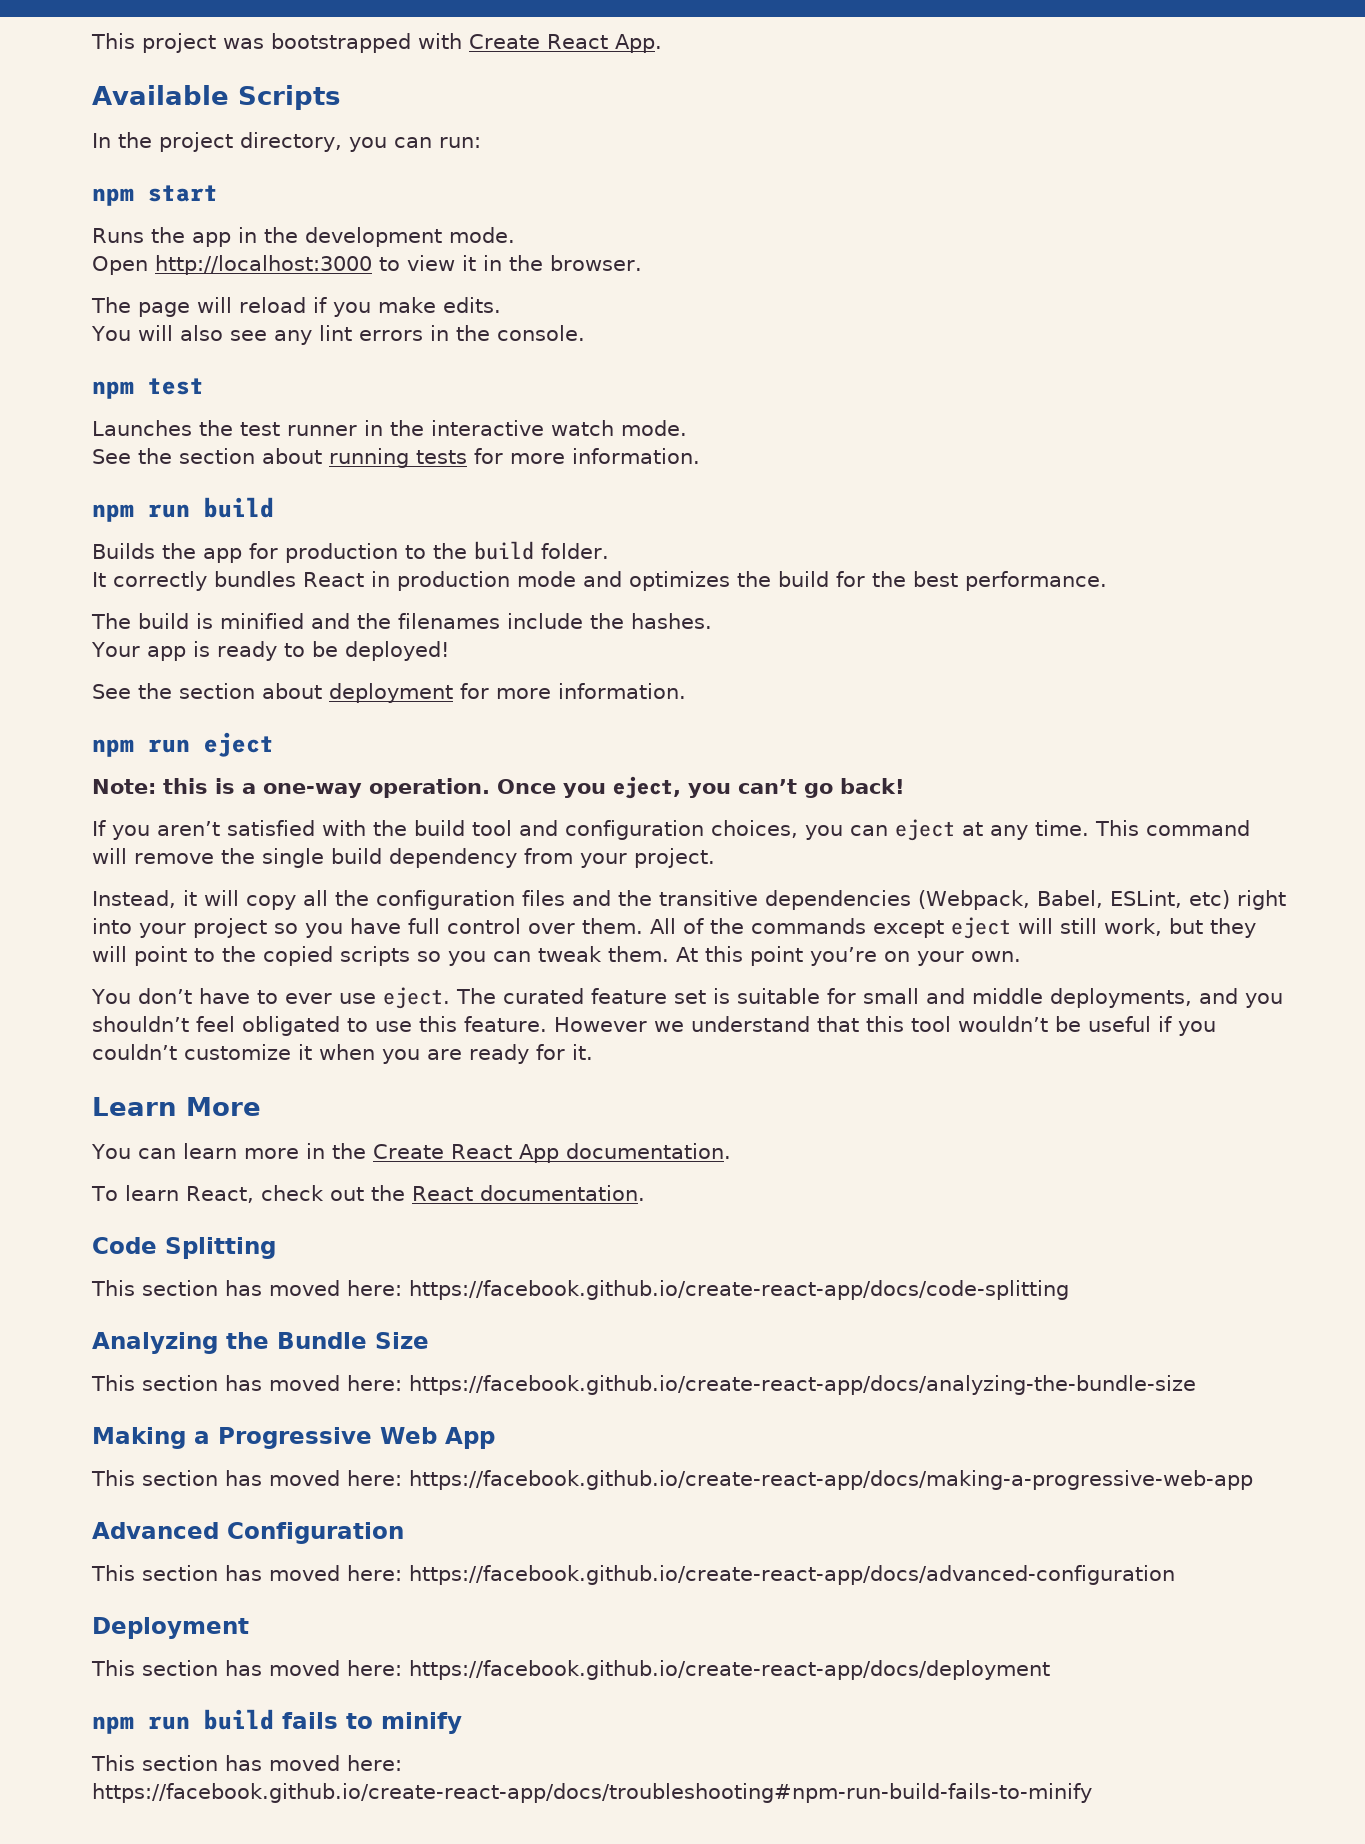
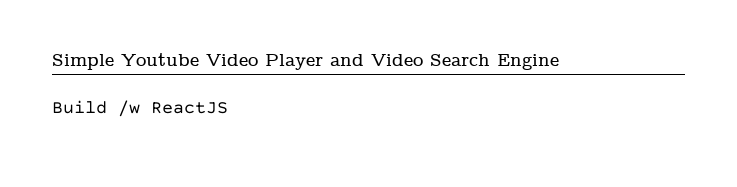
[91,33,662,53] [92,85,340,110] [92,132,481,152] [92,185,218,206] [92,227,515,247] [92,255,642,275] [91,297,501,317] [91,325,585,345] [92,378,204,399] [92,420,687,436] [92,448,700,468] [92,497,274,522] [92,541,609,563] [92,571,1107,591] [91,613,712,629] [91,641,449,661] [92,683,686,703] [92,732,274,757] [92,776,905,799] [92,819,1250,841] [92,848,715,868] [92,890,1286,910] [92,917,1256,939] [92,946,1021,966] [91,987,1283,1009] [92,1016,1216,1036] [92,1044,593,1064] [92,1097,261,1116] [91,1143,731,1163] [91,1185,645,1203] [92,1237,276,1259] [91,1280,1069,1300] [92,1332,429,1354] [91,1375,1196,1395] [92,1427,495,1449] [91,1470,1253,1490] [92,1522,404,1544] [91,1565,1175,1585] [92,1617,249,1639] [91,1660,1050,1680] [92,1709,462,1734] [91,1755,402,1771] [92,1783,1092,1803] This project was bootstrapped with Create React App. // Available Scripts // In the project directory, you can run: // npm start // Runs the app in the development mode. // Open http://localhost:3000 to view it in the browser. // The page will reload if you make edits. // You will also see any lint errors in the console. // npm test // Launches the test runner in the interactive watch mode. // See the section about running tests for more information. // npm run build // Builds the app for production to the build folder. // It correctly bundles React in production mode and optimizes the build for the best performance. // The build is minified and the filenames include the hashes. // Your app is ready to be deployed! // See the section about deployment for more information. // npm run eject // Note: this is a one-way operation. Once you eject, you can’t go back! // If you aren’t satisfied with the build tool and configuration choices, you can eject at any time. This command will remove the single build dependency from your project. // Instead, it will copy all the configuration files and the transitive dependencies (Webpack, Babel, ESLint, etc) right into your project so you have full control over them. All of the commands except eject will still work, but they will point to the copied scripts so you can tweak them. At this point you’re on your own. // You don’t have to ever use eject. The curated feature set is suitable for small and middle deployments, and you shouldn’t feel obligated to use this feature. However we understand that this tool wouldn’t be useful if you couldn’t customize it when you are ready for it. // Learn More // You can learn more in the Create React App documentation. // To learn React, check out the React documentation. // Code Splitting // This section has moved here: https://facebook.github.io/create-react-app/docs/code-splitting // Analyzing the Bundle Size // This section has moved here: https://facebook.github.io/create-react-app/docs/analyzing-the-bundle-size // Making a Progressive Web App // This section has moved here: https://facebook.github.io/create-react-app/docs/making-a-progressive-web-app // Advanced Configuration // This section has moved here: https://facebook.github.io/create-react-app/docs/advanced-configuration // Deployment // This section has moved here: https://facebook.github.io/create-react-app/docs/deployment // npm run build fails to minify // This section has moved here: https://facebook.github.io/create-react-app/docs/troubleshooting#npm-run-build-fails-to-minify -> [52,53,559,70] [52,100,228,117] Simple Youtube Video Player and Video Search Engine // Build /w ReactJS

